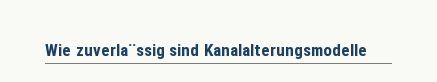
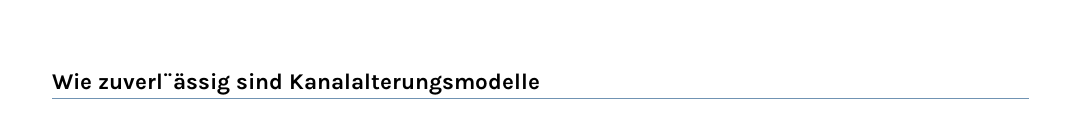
[75,44,165,59] zuverla¨ssig -> [98,73,231,95] zuverl¨ässig

